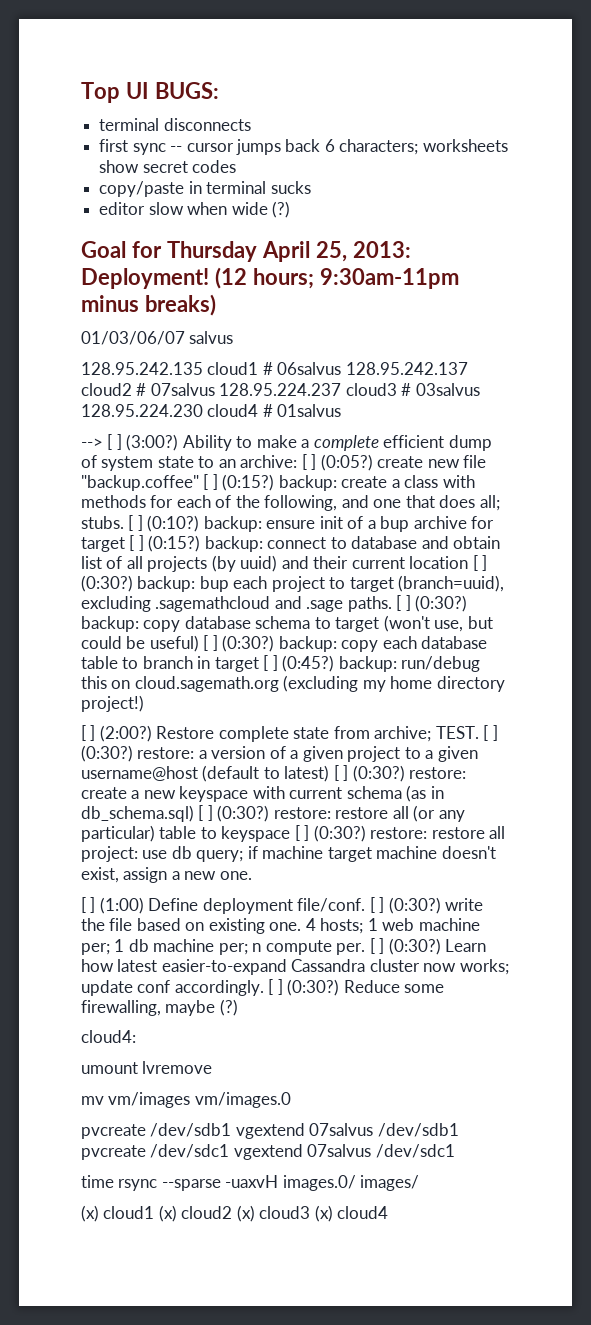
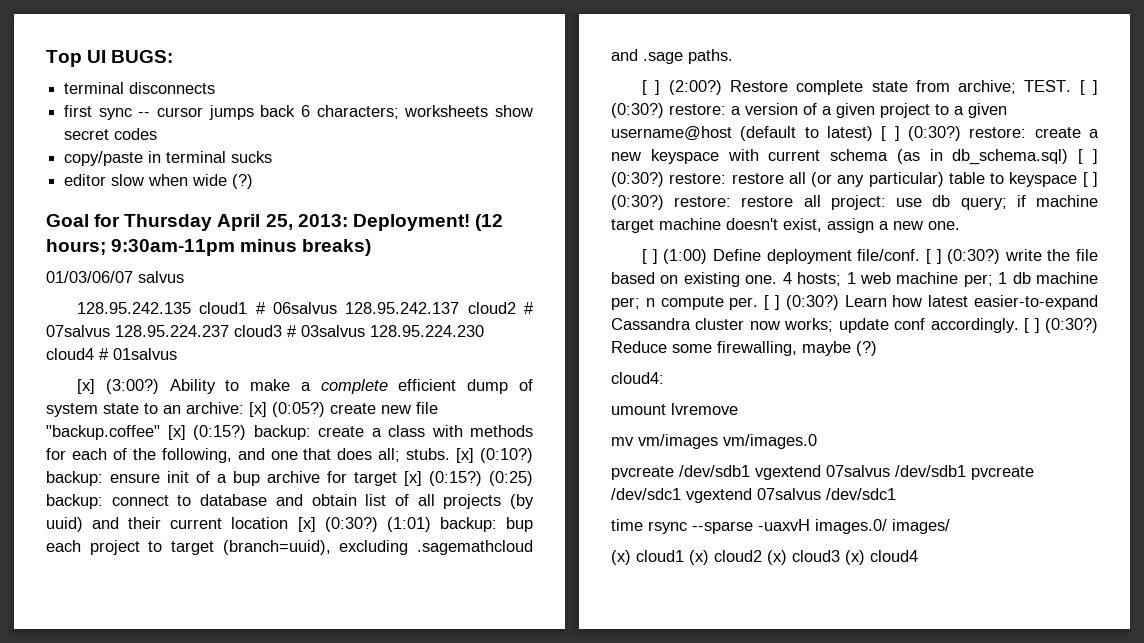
[81,434,122,450] --> [ ] -> [77,379,96,394] [x]
[301,454,317,470] [ ] -> [249,402,267,417] [x]
[203,474,218,490] [ ] -> [167,425,186,440] [x]
[128,515,143,531] [ ] -> [456,448,475,463] [x]
[129,535,201,552] [ ] (0:15?) -> [404,471,533,486] [x] (0:15?) (0:25)
[472,555,488,571] [81,575,133,592] [ ] (0:30?) -> [297,517,431,532] [x] (0:30?) (1:01)
[396,595,468,612] [81,615,493,632] [81,635,488,652] [81,655,481,672] [81,675,505,692] [81,695,144,712] [ ] (0:30?) backup: copy database schema to target (won't use, but could be useful) [ ] (0:30?) backup: copy each database table to branch in target [ ] (0:45?) backup: run/debug this on cloud.sagemath.org (excluding my home directory project!) -> (733, 56) none

